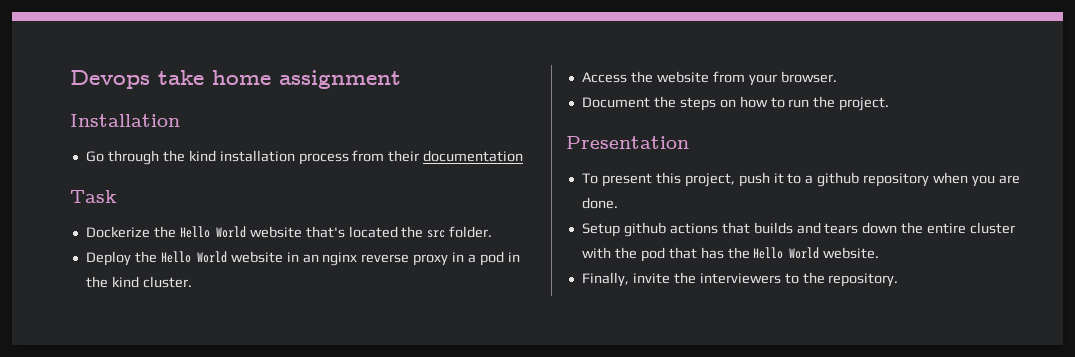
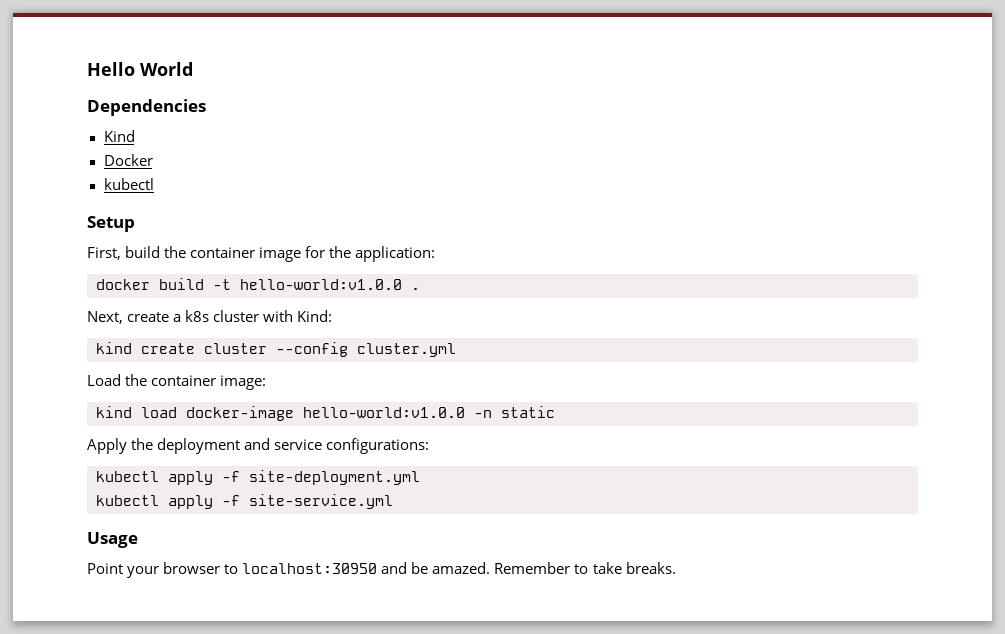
[70,70,401,89] [70,114,180,127] [85,150,524,165] [70,190,117,203] [85,226,493,238] [85,251,520,266] [85,276,192,288] [581,71,837,86] [581,96,890,111] [566,136,689,149] [581,172,1020,187] [581,197,618,209] [581,222,1016,237] [581,247,880,262] [581,272,899,287] Devops take home assignment // Installation // Go through the kind installation process from their documentation // Task // Dockerize the Hello World website that's located the src folder. // Deploy the Hello World website in an nginx reverse proxy in a pod in the kind cluster. // Access the website from your browser. // Document the steps on how to run the project. // Presentation // To present this project, push it to a github repository when you are done. // Setup github actions that builds and tears down the entire cluster with the pod that has the Hello World website. // Finally, invite the interviewers to the repository. -> [87,62,193,76] [87,99,206,116] [103,130,135,142] [103,154,153,166] [103,178,154,190] [87,216,135,232] [87,246,436,262] [96,278,420,290] [87,310,333,324] [96,342,456,357] [87,374,267,390] [96,406,555,421] [87,438,430,454] [96,470,420,485] [96,494,393,509] [87,532,138,548] [87,562,676,578] Hello World // Dependencies // Kind // Docker // kubectl // Setup // First, build the container image for the application: // docker build -t hello-world:v1.0.0 . // Next, create a k8s cluster with Kind: // kind create cluster --config cluster.yml // Load the container image: // kind load docker-image hello-world:v1.0.0 -n static // Apply the deployment and service configurations: // kubectl apply -f site-deployment.yml // kubectl apply -f site-service.yml // Usage // Point your browser to localhost:30950 and be amazed. Remember to take breaks.

